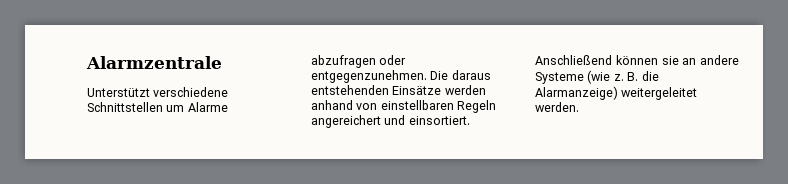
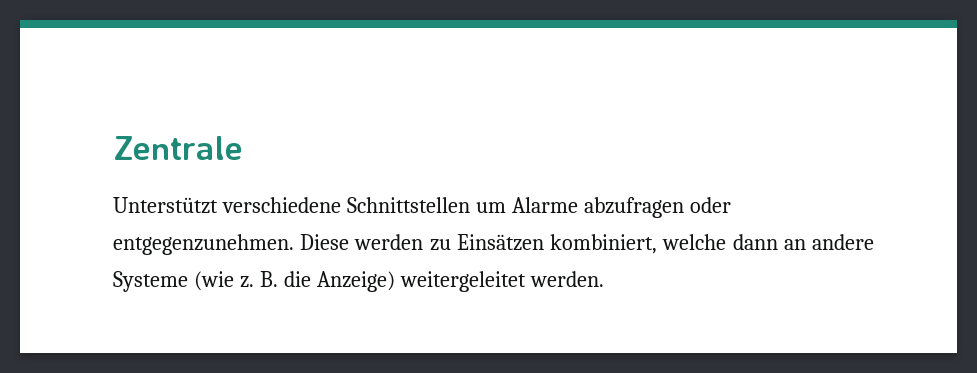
[86,56,222,69] Alarmzentrale -> [113,136,243,160] Zentrale
[430,70,491,80] [311,85,486,95] [311,100,497,113] [311,115,470,128] [535,55,679,65] Die daraus entstehenden Einsätze werden anhand von einstellbaren Regeln angereichert und einsortiert. Anschließend können sie -> [300,234,778,254] Diese werden zu Einsätzen kombiniert, welche dann
[535,86,618,100] Alarmanzeige) -> [316,271,395,292] Anzeige)

